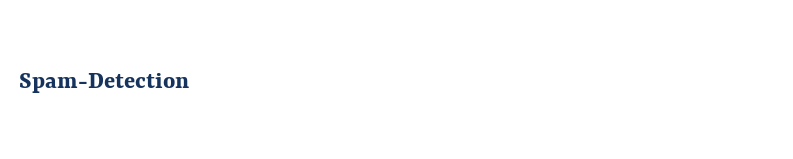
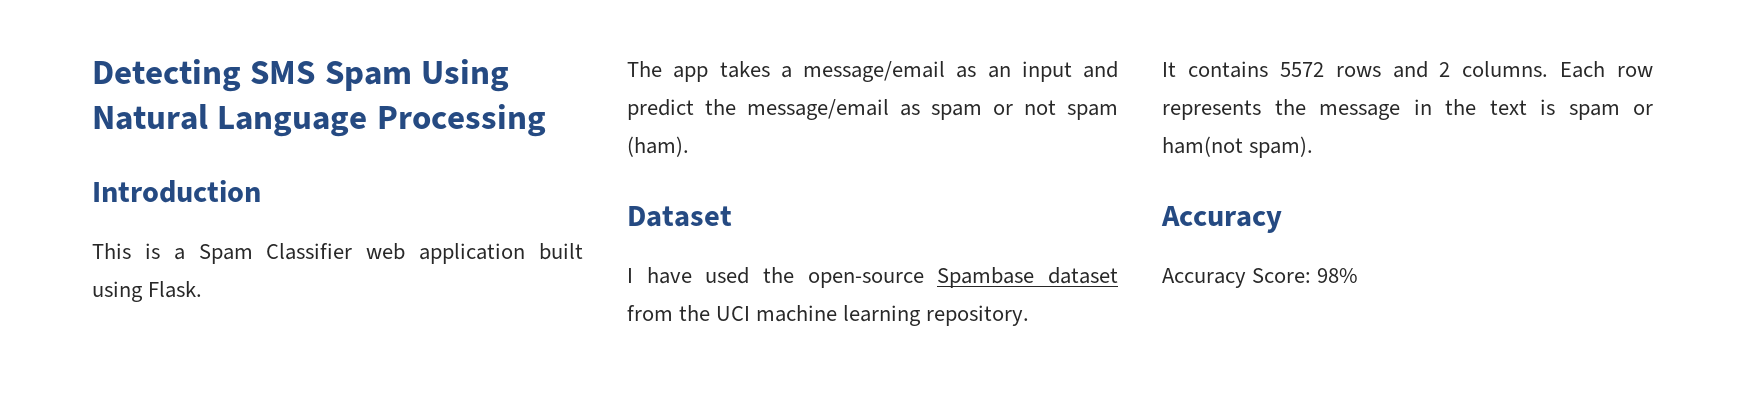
[19,73,189,93] Spam-Detection -> [92,59,510,92] [92,104,546,137] [92,180,261,203] [92,243,583,264] [92,281,203,302] [627,61,1118,82] [627,99,1118,120] [627,136,689,157] [627,206,732,227] [627,267,1118,288] [627,305,1030,326] [1162,61,1653,78] [1162,99,1653,120] [1162,136,1314,158] [1161,206,1282,233] [1162,268,1359,288] Detecting SMS Spam Using Natural Language Processing // Introduction // This is a Spam Classifier web application built using Flask. // The app takes a message/email as an input and predict the message/email as spam or not spam (ham). // Dataset // I have used the open-source Spambase dataset from the UCI machine learning repository. // It contains 5572 rows and 2 columns. Each row represents the message in the text is spam or ham(not spam). // Accuracy // Accuracy Score: 98%

